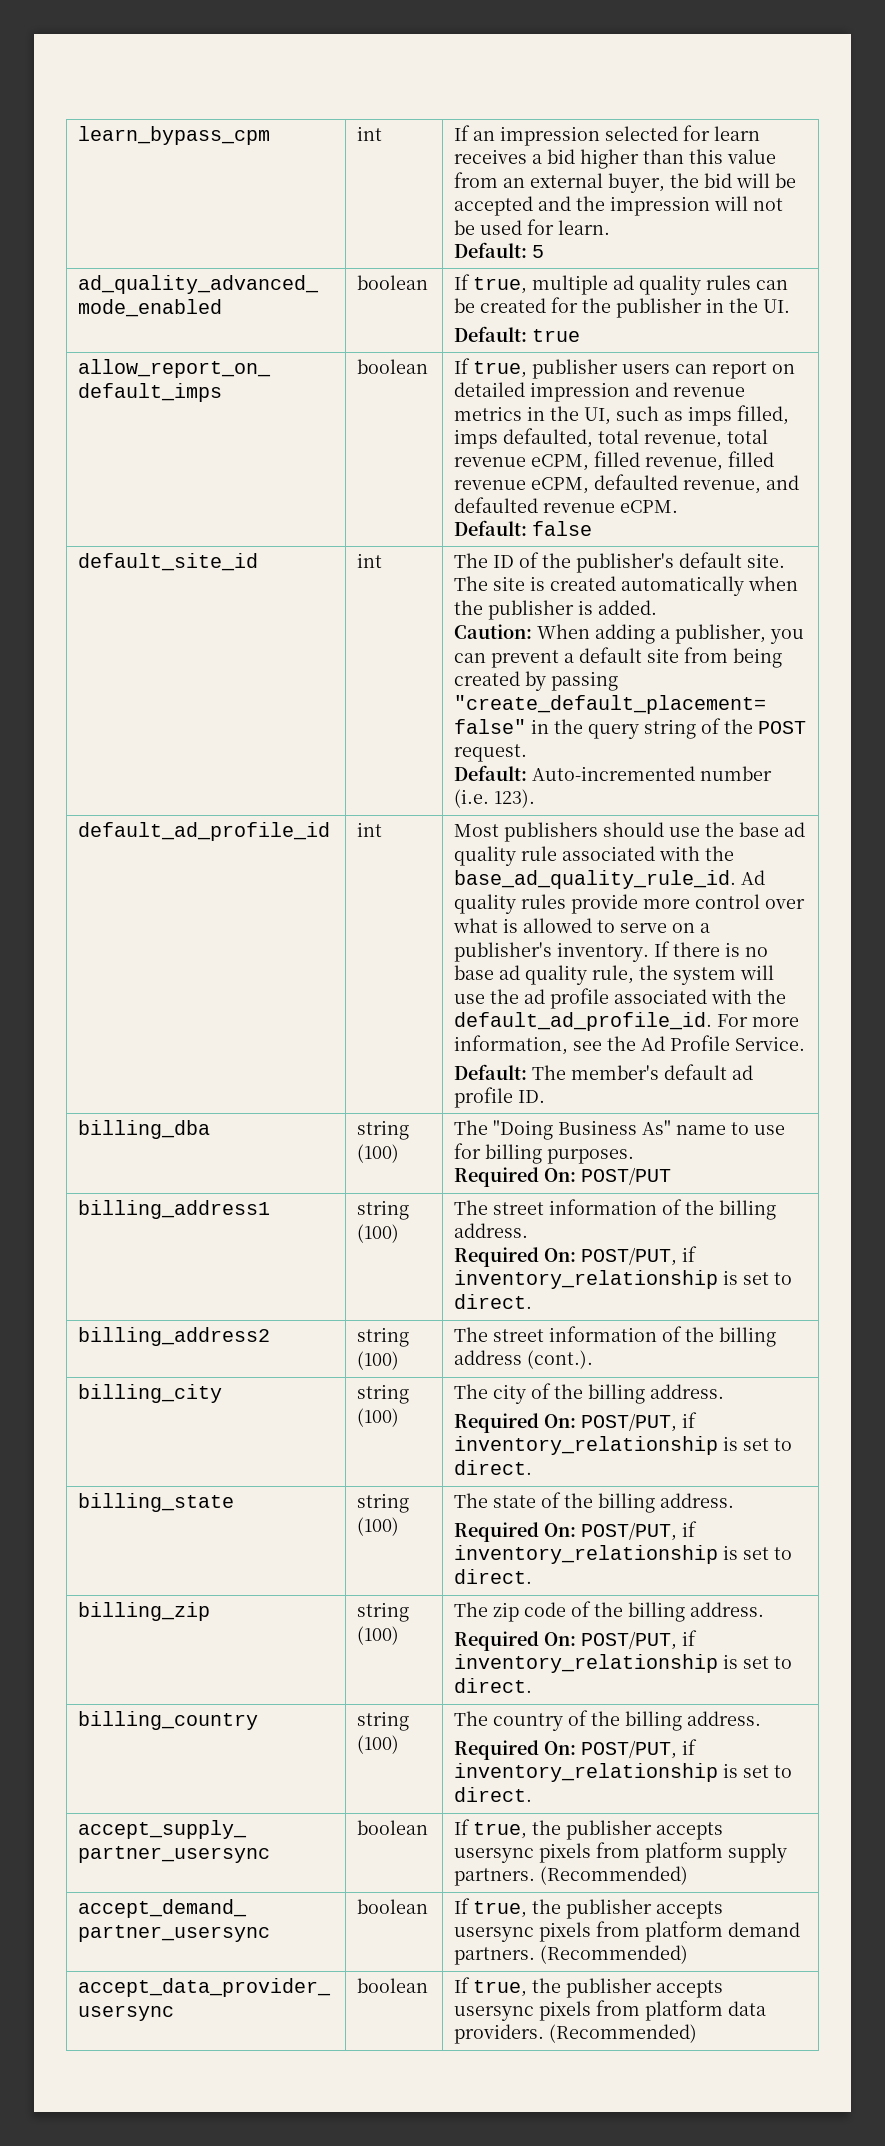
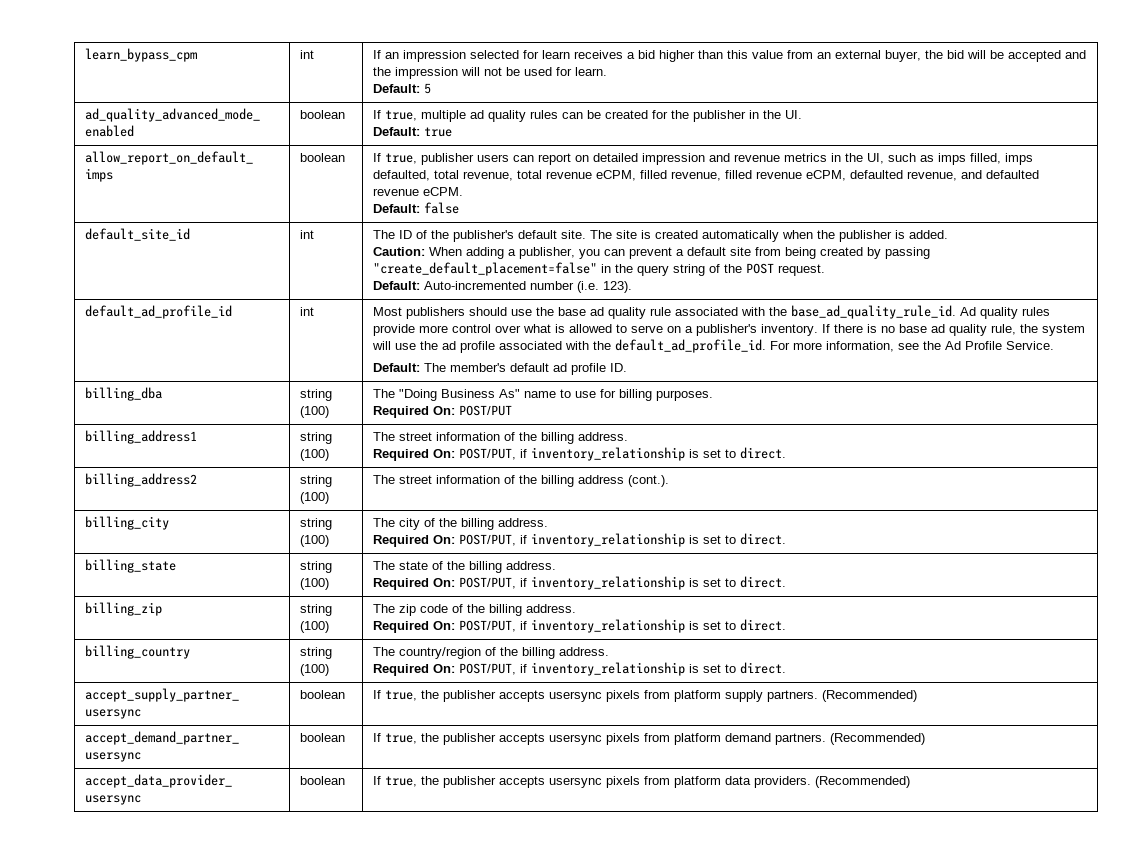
[493,1713,564,1731] country -> [398,647,481,659] country/region

